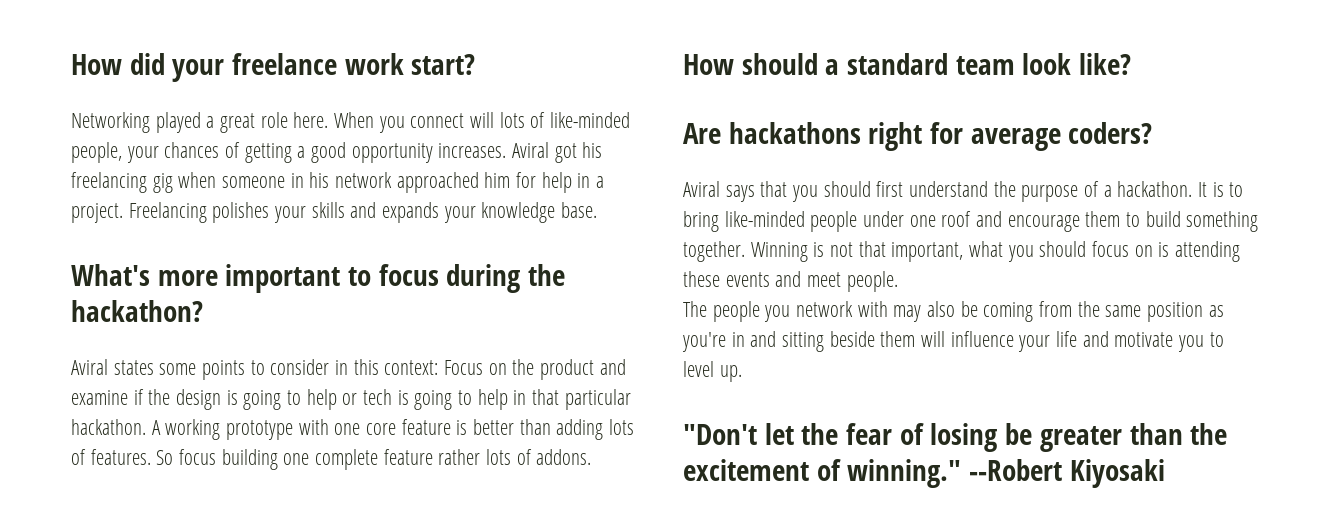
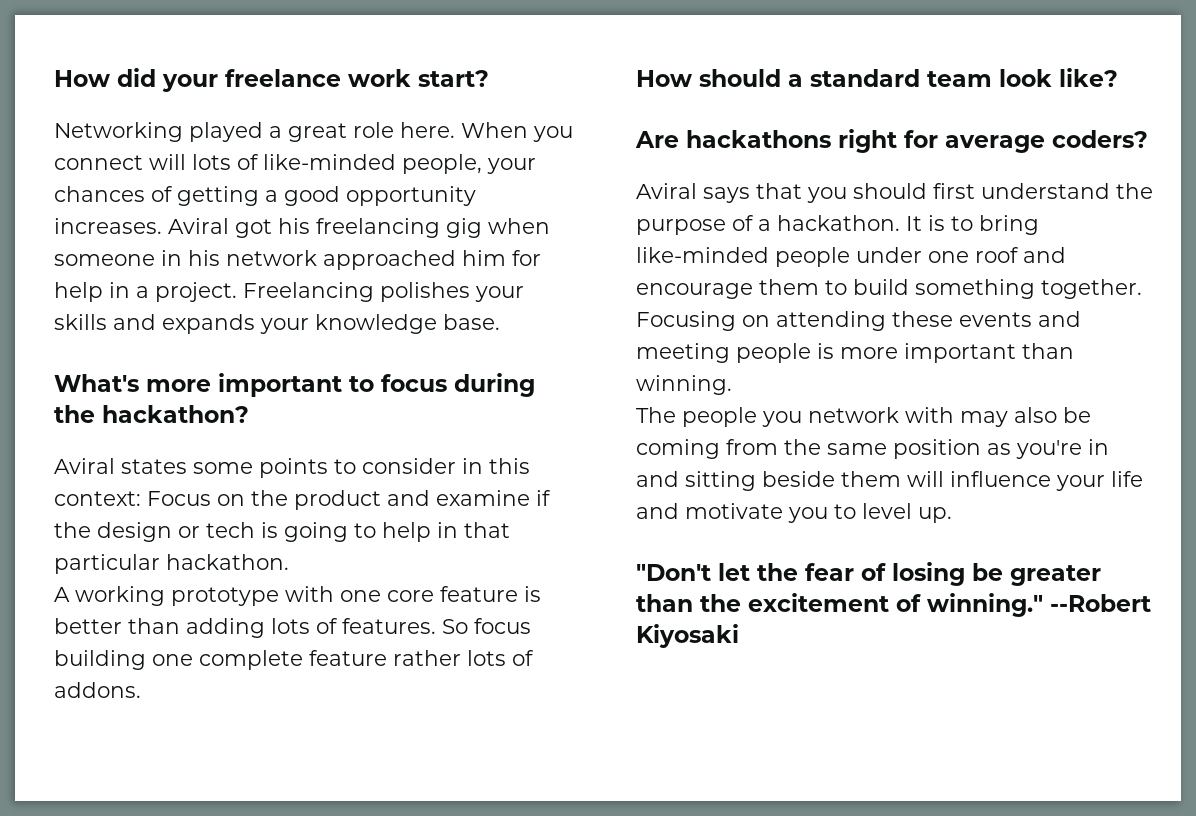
[226,389,337,410] is going to help -> (172, 532) none
(146, 427) none -> (289, 562) //
[750,241,1241,262] [683,271,898,292] Winning is not that important, what you should focus on is attending these events and meet people. -> [636,311,1081,331] [636,343,1074,363] [636,375,732,395] Focusing on attending these events and meeting people is more important than winning.

